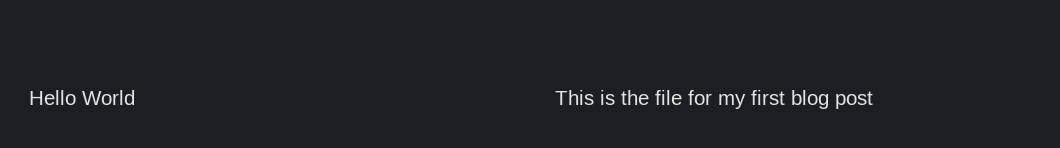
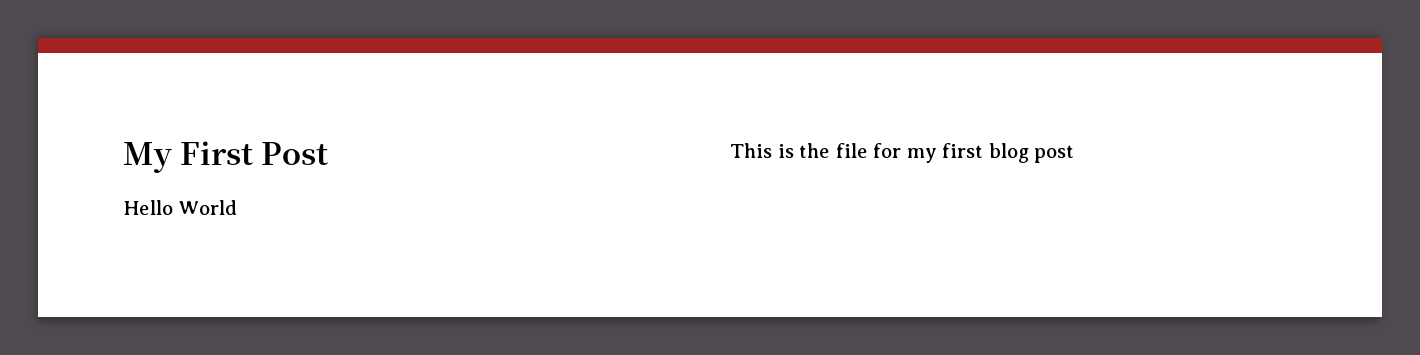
(29, 97) none -> [123,141,329,173] My First Post //

